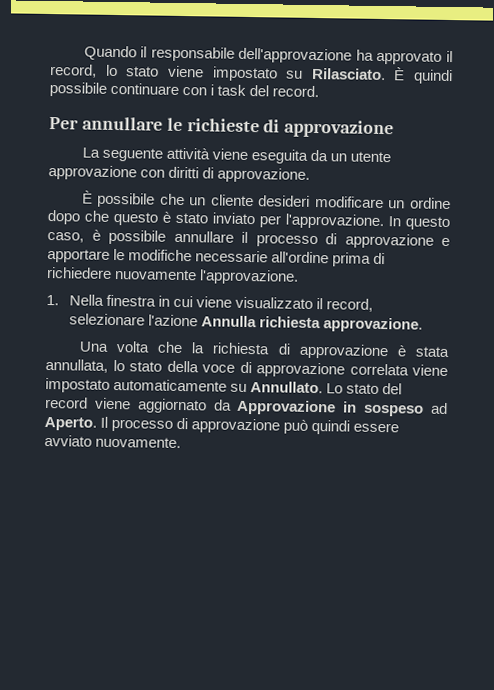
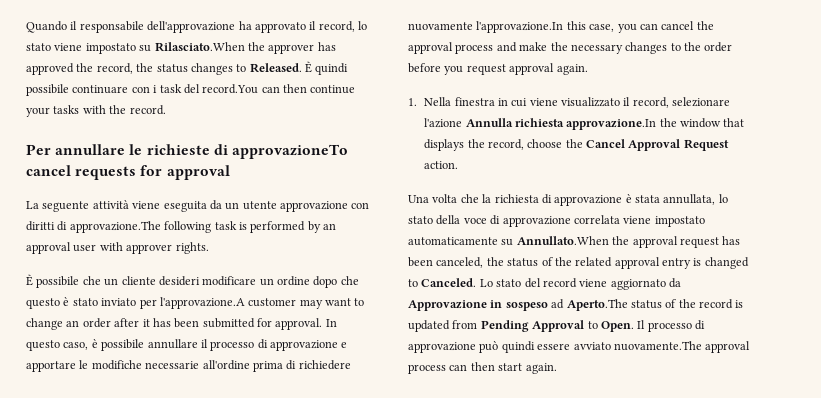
[311,67,386,81] Rilasciato. -> [154,42,336,54] [26,63,302,75] Rilasciato.When the approver has approved the record, the status changes to Released.
(270, 91) none -> [202,84,356,94] [26,105,127,117] record.You can then continue your tasks with the
[284,119,395,139] approvazione -> [231,144,348,159] [26,165,230,180] approvazioneTo cancel requests for approval
[217,167,311,183] approvazione. -> [69,221,336,233] [26,242,209,254] approvazione.The following task is performed by an approval user with approver rights.
[285,213,384,230] l'approvazione. -> [159,297,365,309] [26,318,323,330] l'approvazione.A customer may want to change an order after it has been submitted for approval.
[199,269,300,285] l'approvazione. -> [476,21,714,33] [408,42,733,54] [408,63,588,75] l'approvazione.In this case, you can cancel the approval process and make the necessary changes to the order before you request approval again.
[322,317,423,333] approvazione. -> [566,118,745,130] [424,139,729,151] [424,161,459,169] approvazione.In the window that displays the record, choose the Cancel Approval Request action.
[250,381,324,394] Annullato. -> [516,236,741,248] [408,257,749,269] [408,278,477,287] Annullato.When the approval request has been canceled, the status of the related approval entry is changed to Canceled.
[44,416,97,431] Aperto. -> [566,299,744,311] [408,320,634,332] Aperto.The status of the record is updated from Pending Approval to Open.
[95,436,182,449] nuovamente. -> [613,341,751,353] [408,362,557,374] nuovamente.The approval process can then start again.

